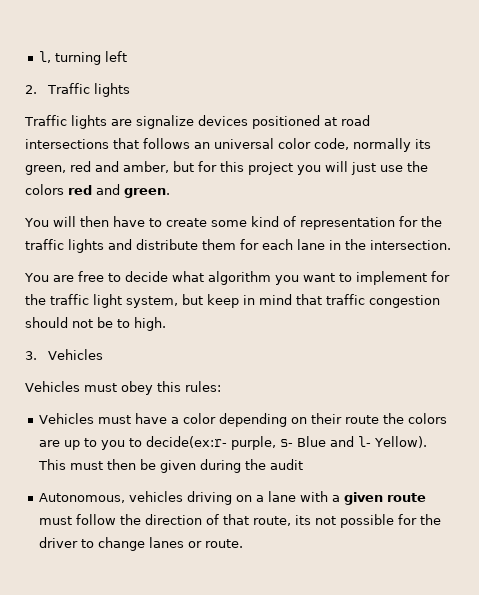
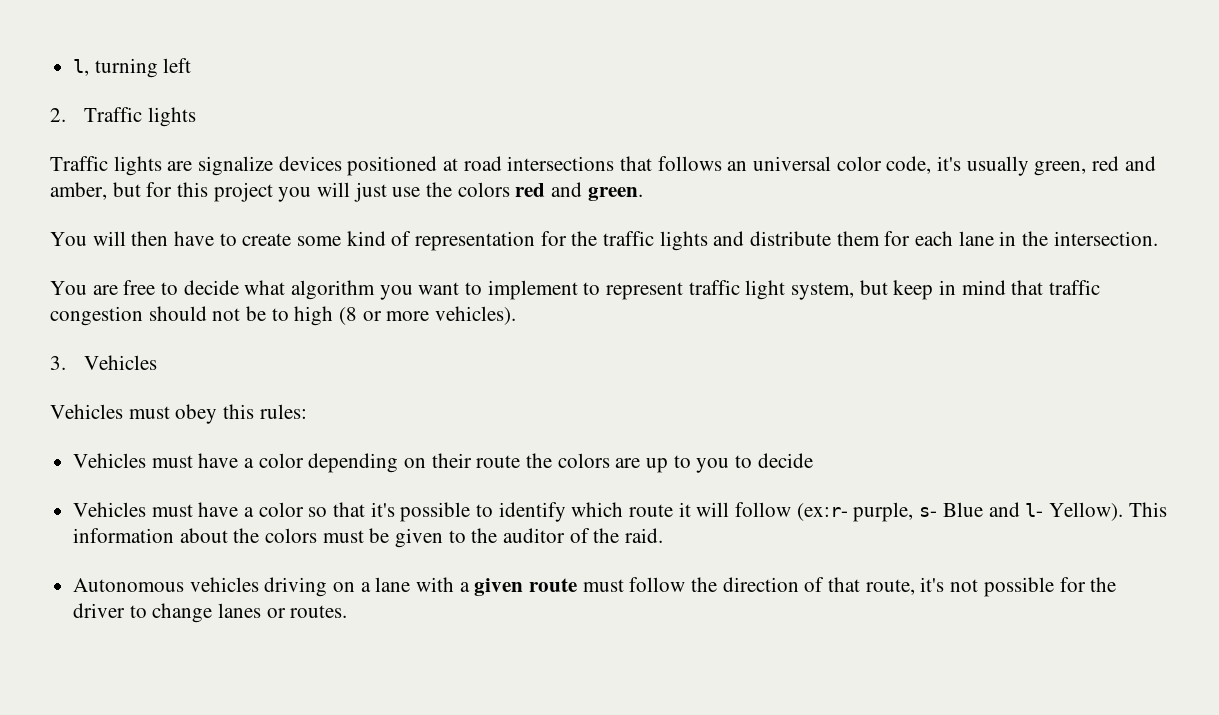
[353,138,431,152] normally its -> [937,156,1029,176] it's usually
[430,271,450,282] [25,294,46,305] for the -> [583,282,684,300] to represent
[134,317,166,331] high. -> [294,306,517,326] high (8 or more vehicles).
[146,436,228,448] decide(ex:r- -> [757,453,813,468] [73,502,848,522] decide // Vehicles must have a color so that it's possible to identify which route it will follow (ex:r-
[70,459,304,473] [39,493,126,503] must then be given during the audit // Autonomous, -> [73,528,664,548] [73,578,185,592] information about the colors must be given to the auditor of the raid. // Autonomous
[295,515,312,525] its -> [920,577,945,592] it's
[205,539,244,548] route. -> [290,605,348,618] routes.

